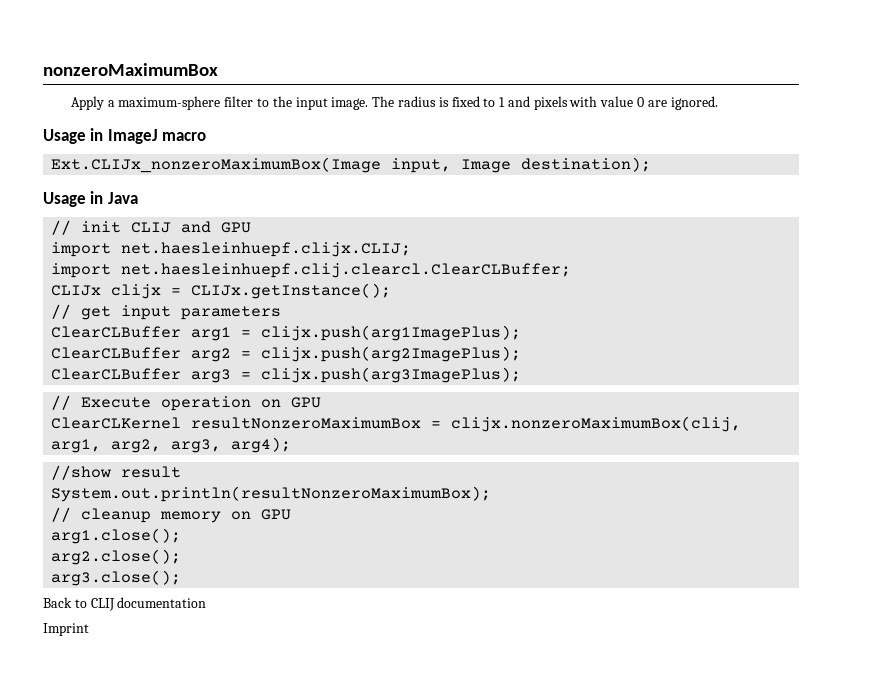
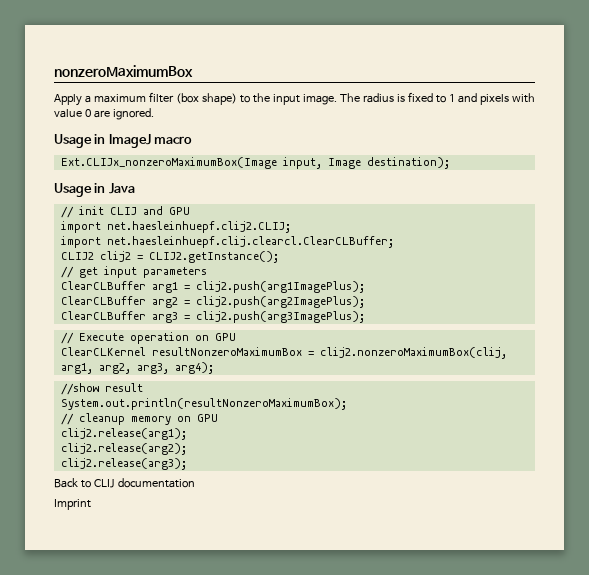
[118,96,254,110] maximum-sphere filter -> [94,92,237,105] maximum filter (box shape)
[121,242,412,257] net.haesleinhuepf.clijx.CLIJ; -> [106,221,291,233] net.haesleinhuepf.clij2.CLIJ;
[51,283,392,299] CLIJx clijx = CLIJx.getInstance(); -> [60,251,279,263] CLIJ2 clij2 = CLIJ2.getInstance();
[261,325,522,341] clijx.push(arg1ImagePlus); -> [195,281,365,293] clij2.push(arg1ImagePlus);
[261,346,522,362] clijx.push(arg2ImagePlus); -> [195,296,365,308] clij2.push(arg2ImagePlus);
[261,367,522,383] clijx.push(arg3ImagePlus); -> [195,311,365,323] clij2.push(arg3ImagePlus);
[451,416,742,432] clijx.nonzeroMaximumBox(clij, -> [319,347,507,359] clij2.nonzeroMaximumBox(clij,
[51,528,182,544] [51,549,182,565] [51,570,182,586] arg1.close(); // arg2.close(); // arg3.close(); -> [60,428,187,440] [60,443,187,455] [60,458,187,470] clij2.release(arg1); // clij2.release(arg2); // clij2.release(arg3);

